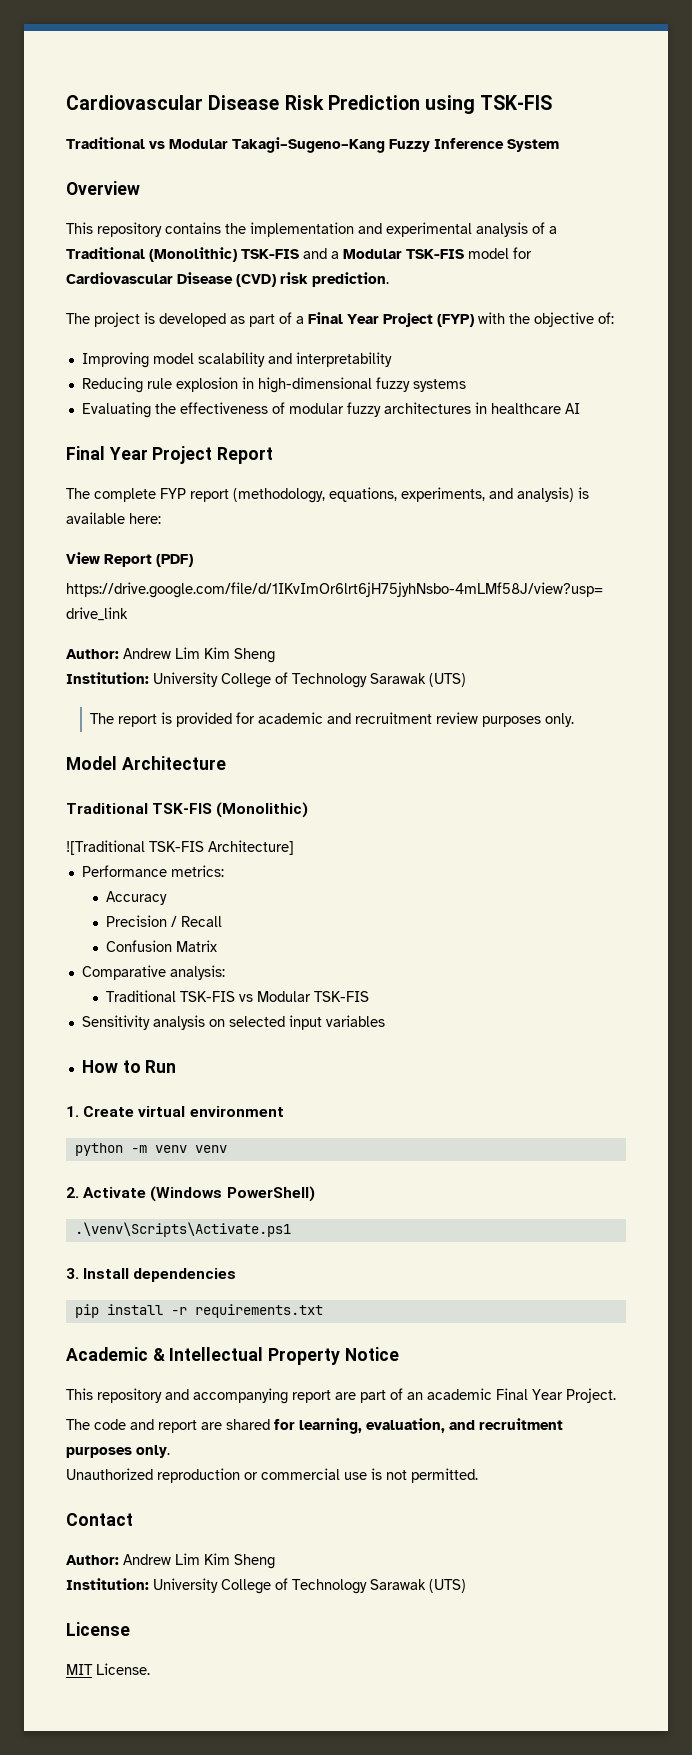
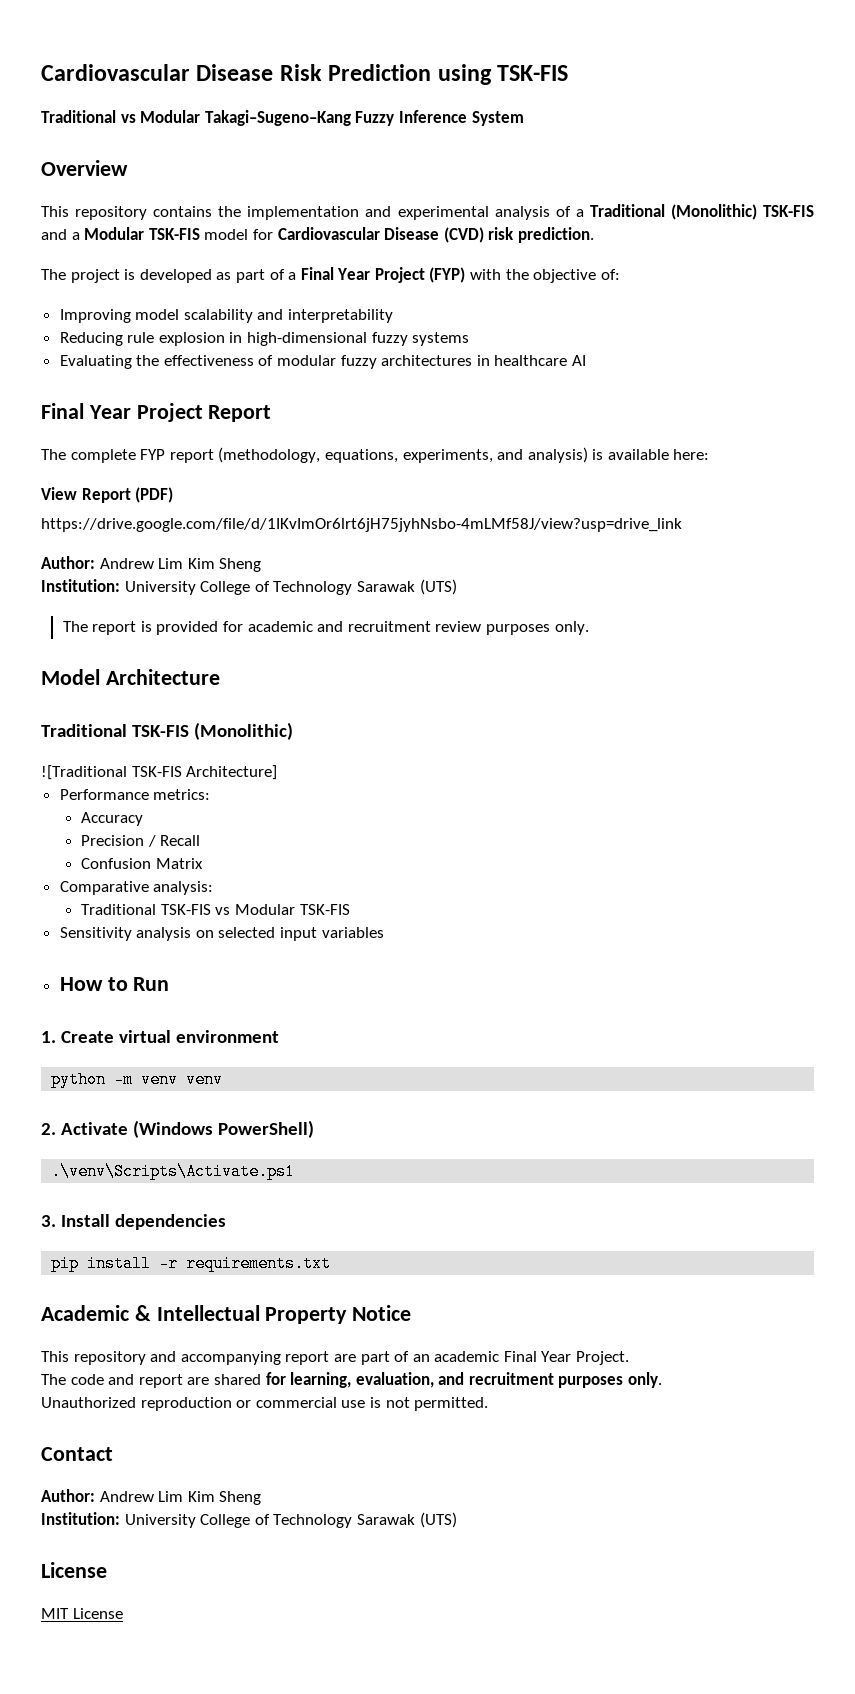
[96,1663,150,1675] License. -> [72,1608,123,1619] License

